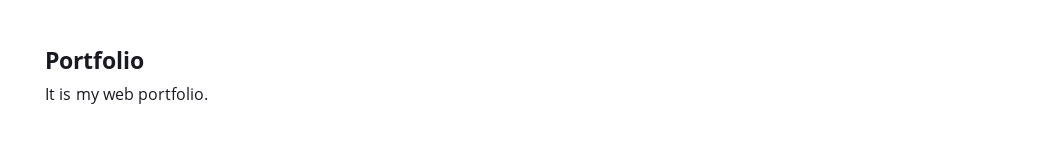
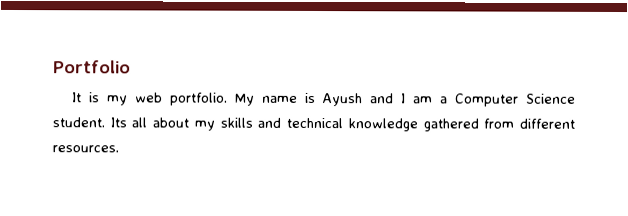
(209, 95) none -> [234,92,577,107] [52,117,575,132] [52,145,119,153] My name is Ayush and I am a Computer Science student. Its all about my skills and technical knowledge gathered from different resources.

